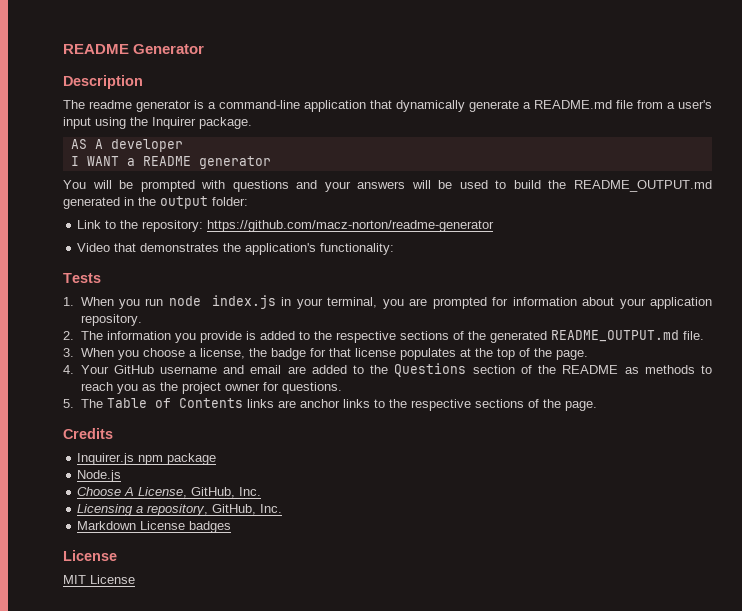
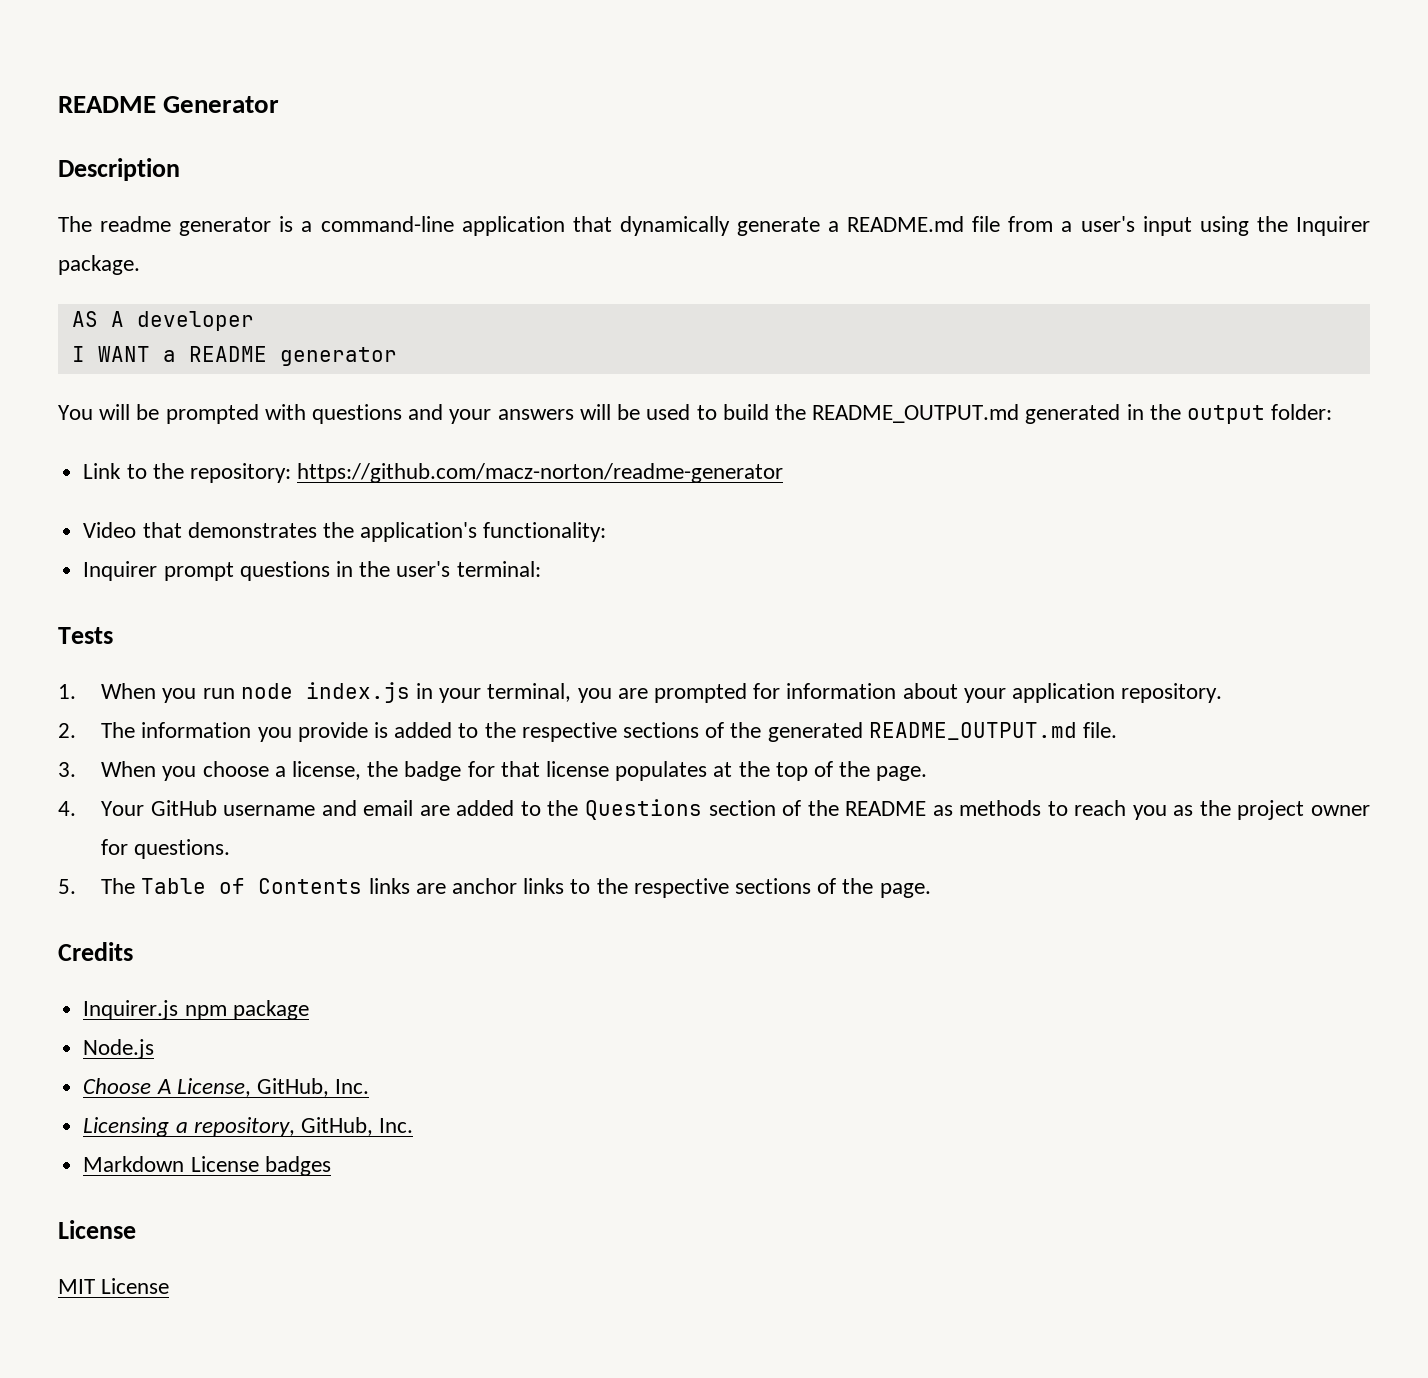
(395, 249) none -> [83,561,541,581] // Inquirer prompt questions in the user's terminal:

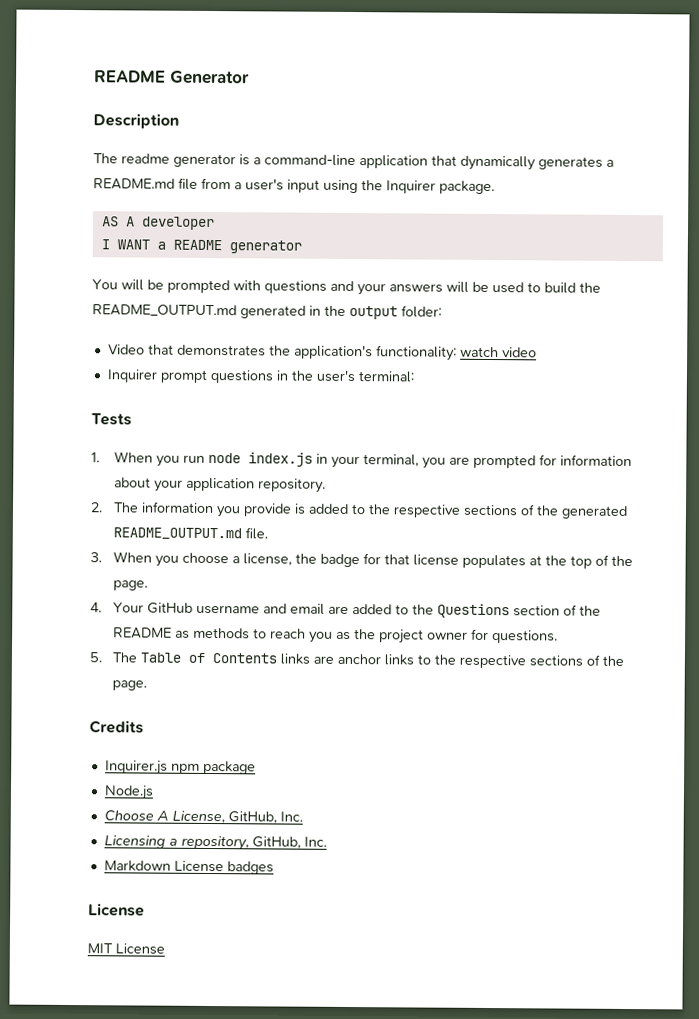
[736,217,820,236] generate -> [538,156,603,170] generates
[83,463,784,483] // Link to the repository: https://github.com/macz-norton/readme-generator -> (442, 311) none
(607, 532) none -> [459,346,537,358] watch video

